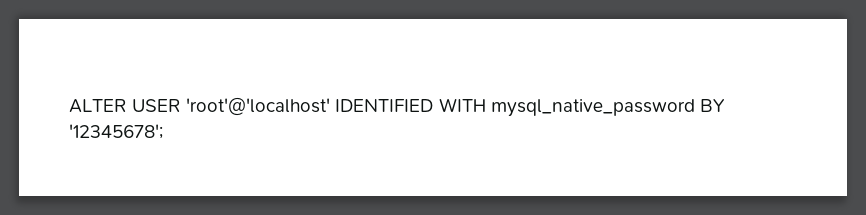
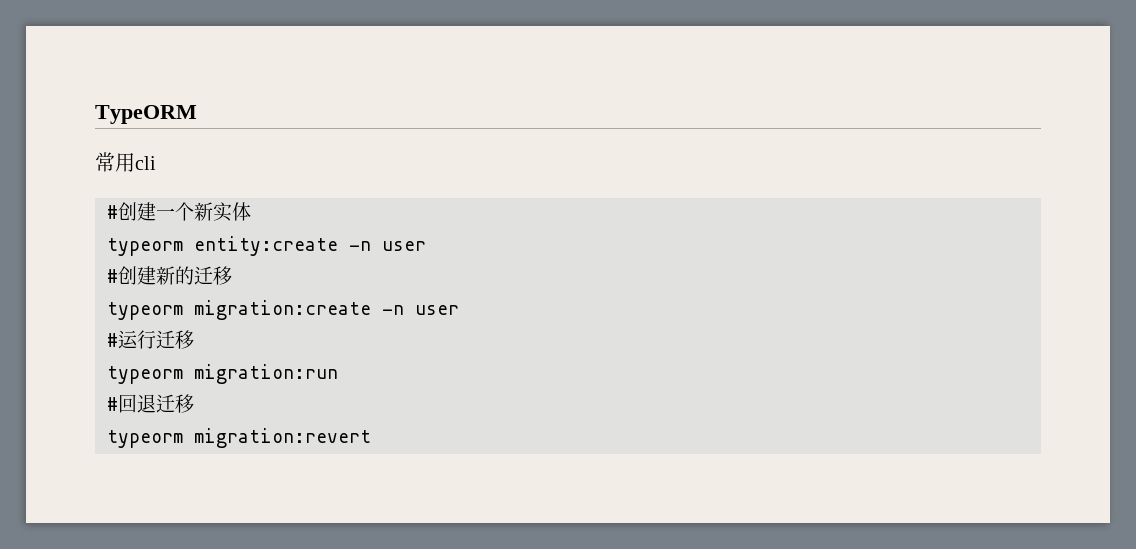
[69,97,725,117] [69,124,163,139] ALTER USER 'root'@'localhost' IDENTIFIED WITH mysql_native_password BY '12345678'; -> [95,105,197,124] [95,152,156,172] [107,202,251,222] [107,236,426,256] [107,266,232,285] [107,300,459,320] [107,330,194,349] [107,364,338,384] [107,394,194,413] [107,428,371,448] TypeORM // 常用cli // #创建一个新实体 // typeorm entity:create -n user // #创建新的迁移 // typeorm migration:create -n user // #运行迁移 // typeorm migration:run // #回退迁移 // typeorm migration:revert

